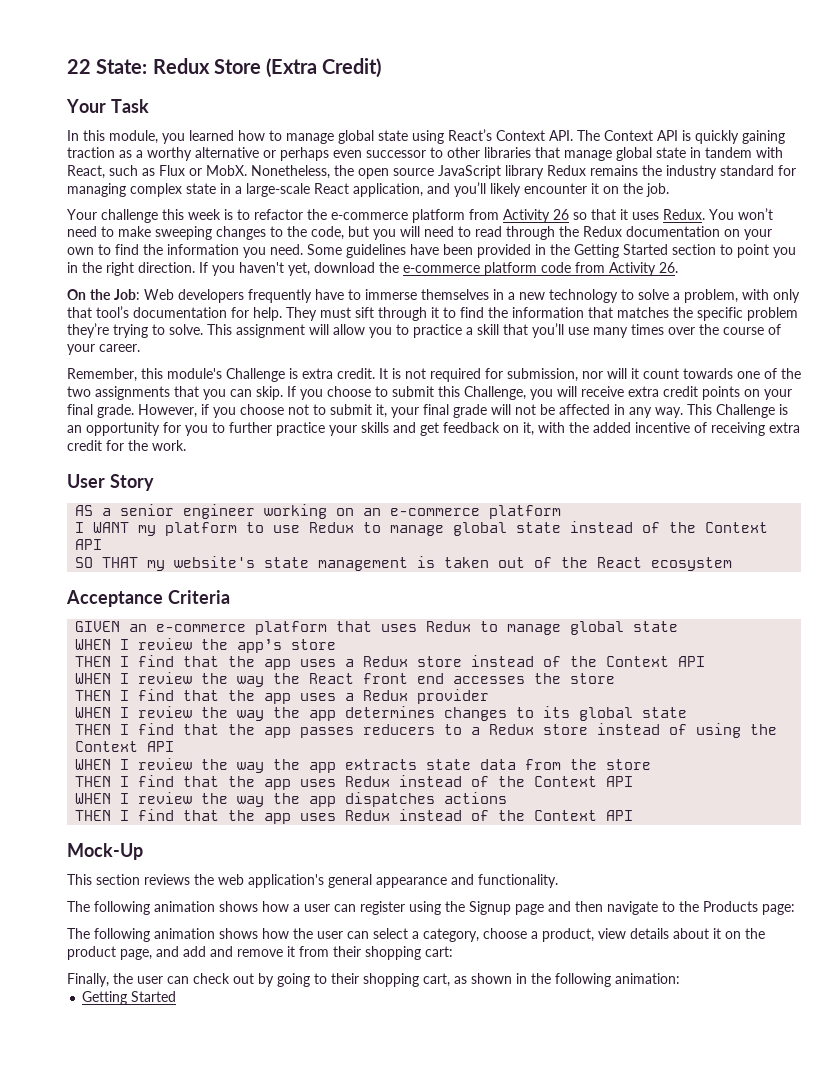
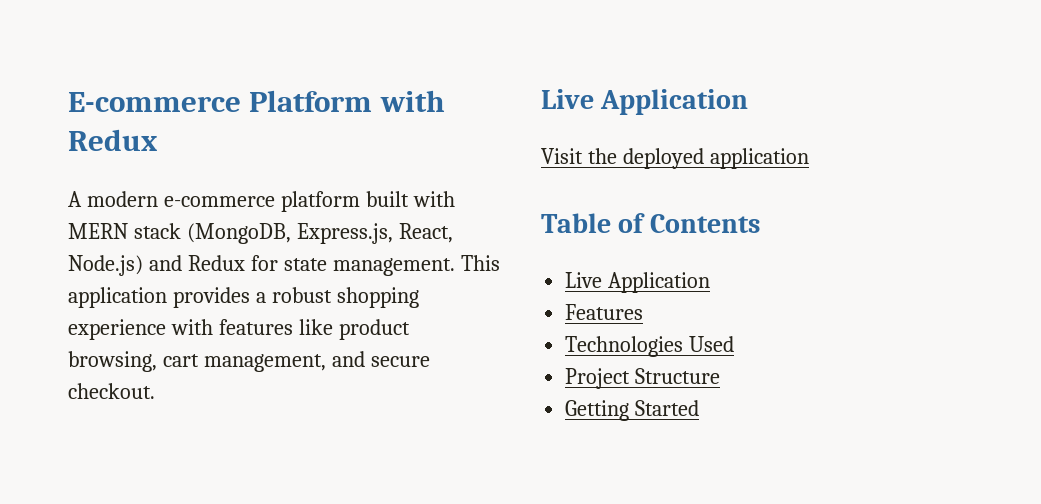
[67,58,382,78] [66,99,149,113] [67,129,785,144] [67,147,783,161] [67,165,796,179] [67,182,669,197] [67,208,773,223] [67,226,772,240] [67,244,796,258] [67,262,678,276] [67,289,800,303] [67,306,798,321] [67,323,781,338] [67,344,140,355] [67,368,801,382] [67,386,792,400] [67,404,788,418] [67,422,800,436] [67,440,186,451] [67,474,154,491] [75,504,562,519] [75,521,769,536] [75,539,103,550] [75,556,733,571] [66,590,230,607] [75,621,679,635] [75,638,337,653] [75,655,706,670] [75,672,616,687] [75,689,490,704] [75,706,688,721] [75,723,778,738] [75,741,175,752] [75,758,652,773] [75,775,634,790] [75,792,508,807] [75,809,634,824] [67,843,143,860] [67,874,558,888] [67,901,795,915] [67,928,765,942] [67,946,453,960] [67,973,680,987] 22 State: Redux Store (Extra Credit) // Your Task // In this module, you learned how to manage global state using React’s Context API. The Context API is quickly gaining traction as a worthy alternative or perhaps even successor to other libraries that manage global state in tandem with React, such as Flux or MobX. Nonetheless, the open source JavaScript library Redux remains the industry standard for managing complex state in a large-scale React application, and you’ll likely encounter it on the job. // Your challenge this week is to refactor the e-commerce platform from Activity 26 so that it uses Redux. You won’t need to make sweeping changes to the code, but you will need to read through the Redux documentation on your own to find the information you need. Some guidelines have been provided in the Getting Started section to point you in the right direction. If you haven't yet, download the e-commerce platform code from Activity 26. // On the Job: Web developers frequently have to immerse themselves in a new technology to solve a problem, with only that tool’s documentation for help. They must sift through it to find the information that matches the specific problem they’re trying to solve. This assignment will allow you to practice a skill that you’ll use many times over the course of your career. // Remember, this module's Challenge is extra credit. It is not required for submission, nor will it count towards one of the two assignments that you can skip. If you choose to submit this Challenge, you will receive extra credit points on your final grade. However, if you choose not to submit it, your final grade will not be affected in any way. This Challenge is an opportunity for you to further practice your skills and get feedback on it, with the added incentive of receiving extra credit for the work. // User Story // AS a senior engineer working on an e-commerce platform // I WANT my platform to use Redux to manage global state instead of the Context API // SO THAT my website's state management is taken out of the React ecosystem // Acceptance Criteria // GIVEN an e-commerce platform that uses Redux to manage global state // WHEN I review the app’s store // THEN I find that the app uses a Redux store instead of the Context API // WHEN I review the way the React front end accesses the store // THEN I find that the app uses a Redux provider // WHEN I review the way the app determines changes to its global state // THEN I find that the app passes reducers to a Redux store instead of using the Context API // WHEN I review the way the app extracts state data from the store // THEN I find that the app uses Redux instead of the Context API // WHEN I review the way the app dispatches actions // THEN I find that the app uses Redux instead of the Context API // Mock-Up // This section reviews the web application's general appearance and functionality. // The following animation shows how a user can register using the Signup page and then navigate to the Products page: // The following animation shows how the user can select a category, choose a product, view details about it on the product page, and add and remove it from their shopping cart: // Finally, the user can check out by going to their shopping cart, as shown in the following animation: -> [68,90,445,112] [68,129,158,151] [68,191,455,212] [68,223,453,244] [68,255,500,276] [68,287,419,308] [68,319,410,340] [68,351,430,372] [68,383,155,399] [541,89,749,115] [541,148,809,169] [541,213,760,233] [565,272,711,293] [565,304,644,320] [565,336,735,357] [565,368,721,389] E-commerce Platform with Redux // A modern e-commerce platform built with MERN stack (MongoDB, Express.js, React, Node.js) and Redux for state management. This application provides a robust shopping experience with features like product browsing, cart management, and secure checkout. // Live Application // Visit the deployed application // Table of Contents // Live Application // Features // Technologies Used // Project Structure

